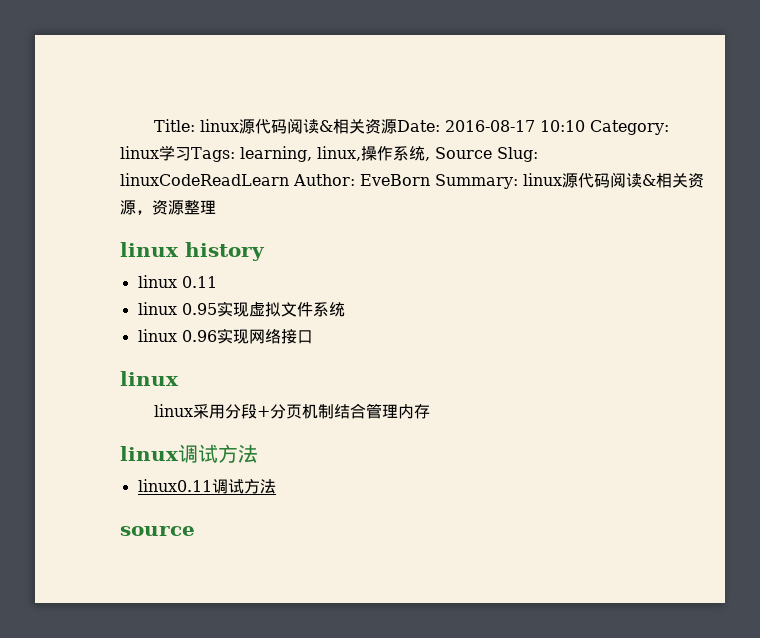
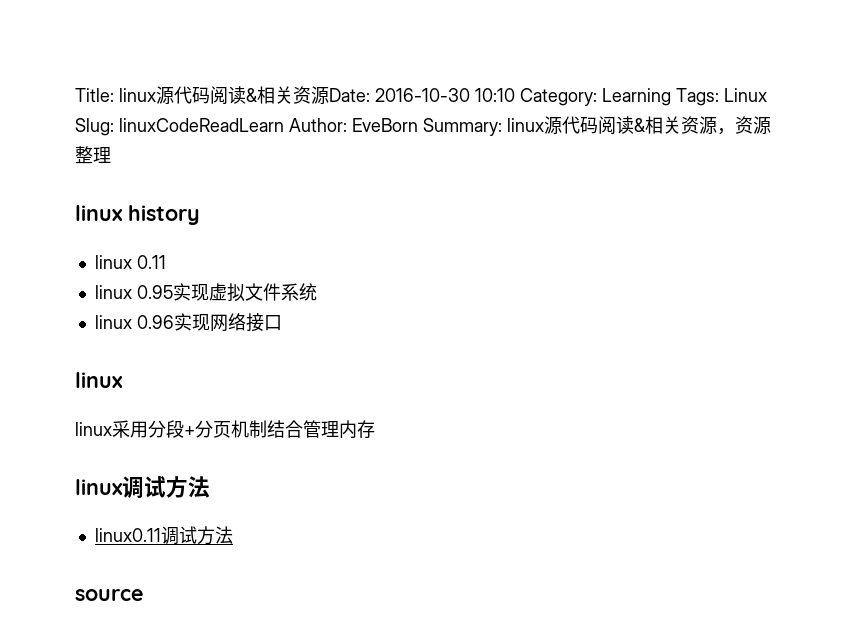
[444,120,535,132] 2016-08-17 -> [375,88,470,102] 2016-10-30
[120,145,492,162] linux学习Tags: learning, linux,操作系统, Source -> [602,88,767,106] Learning Tags: Linux

